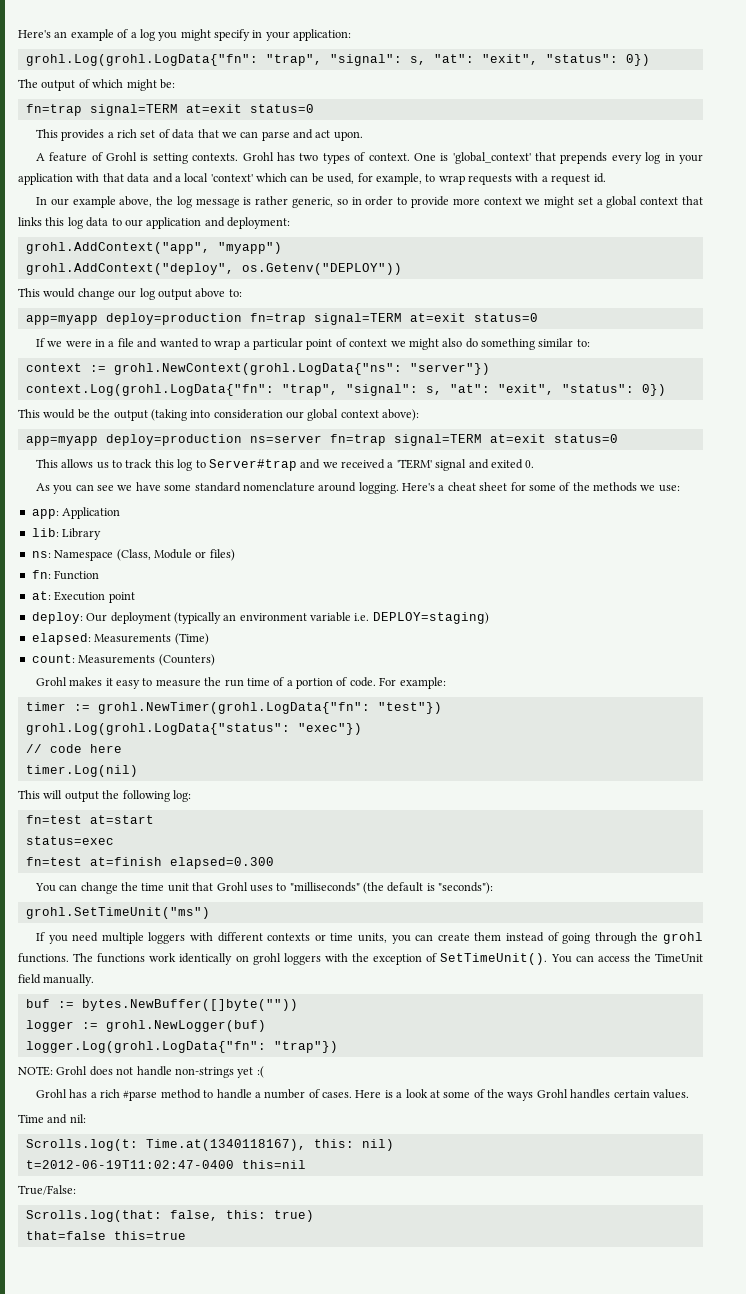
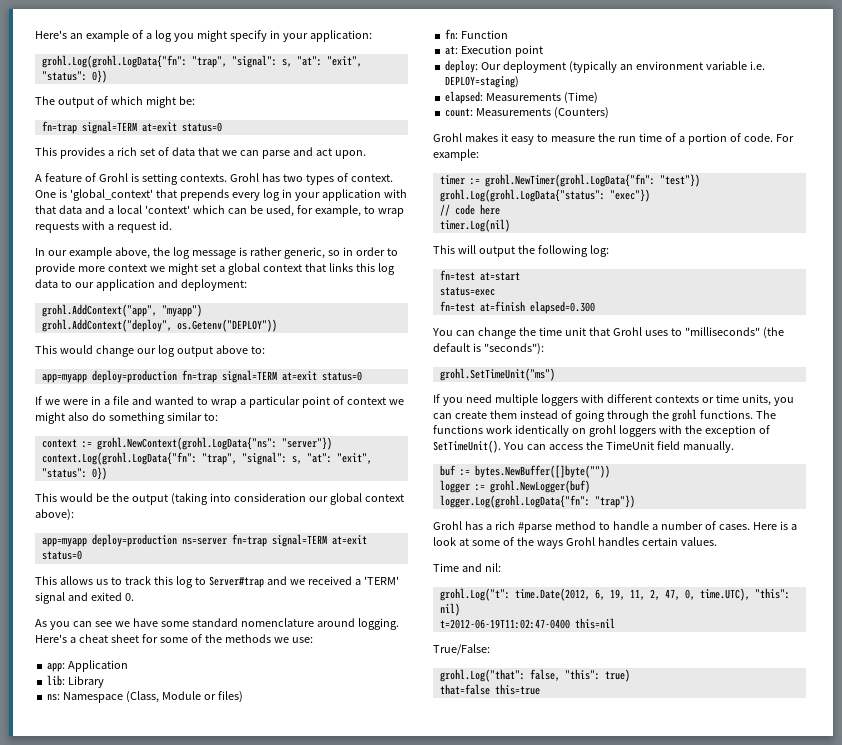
[18,1066,264,1078] // NOTE: Grohl does not handle non-strings yet :( -> (635, 501) none
[25,1139,354,1151] Scrolls.log(t: Time.at(1340118167), this: -> [439,588,790,601] grohl.Log("t": time.Date(2012, 6, 19, 11, 2, 47, 0, time.UTC), "this":
[25,1210,266,1222] Scrolls.log(that: false, this: -> [439,669,600,682] grohl.Log("that": false, "this":

